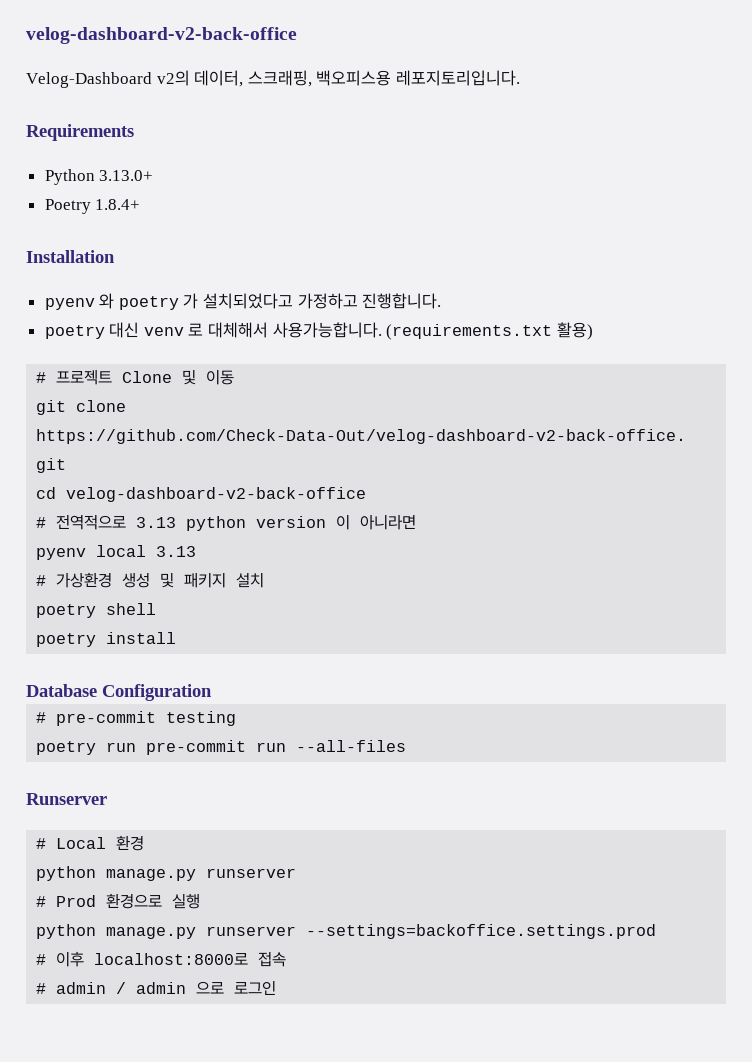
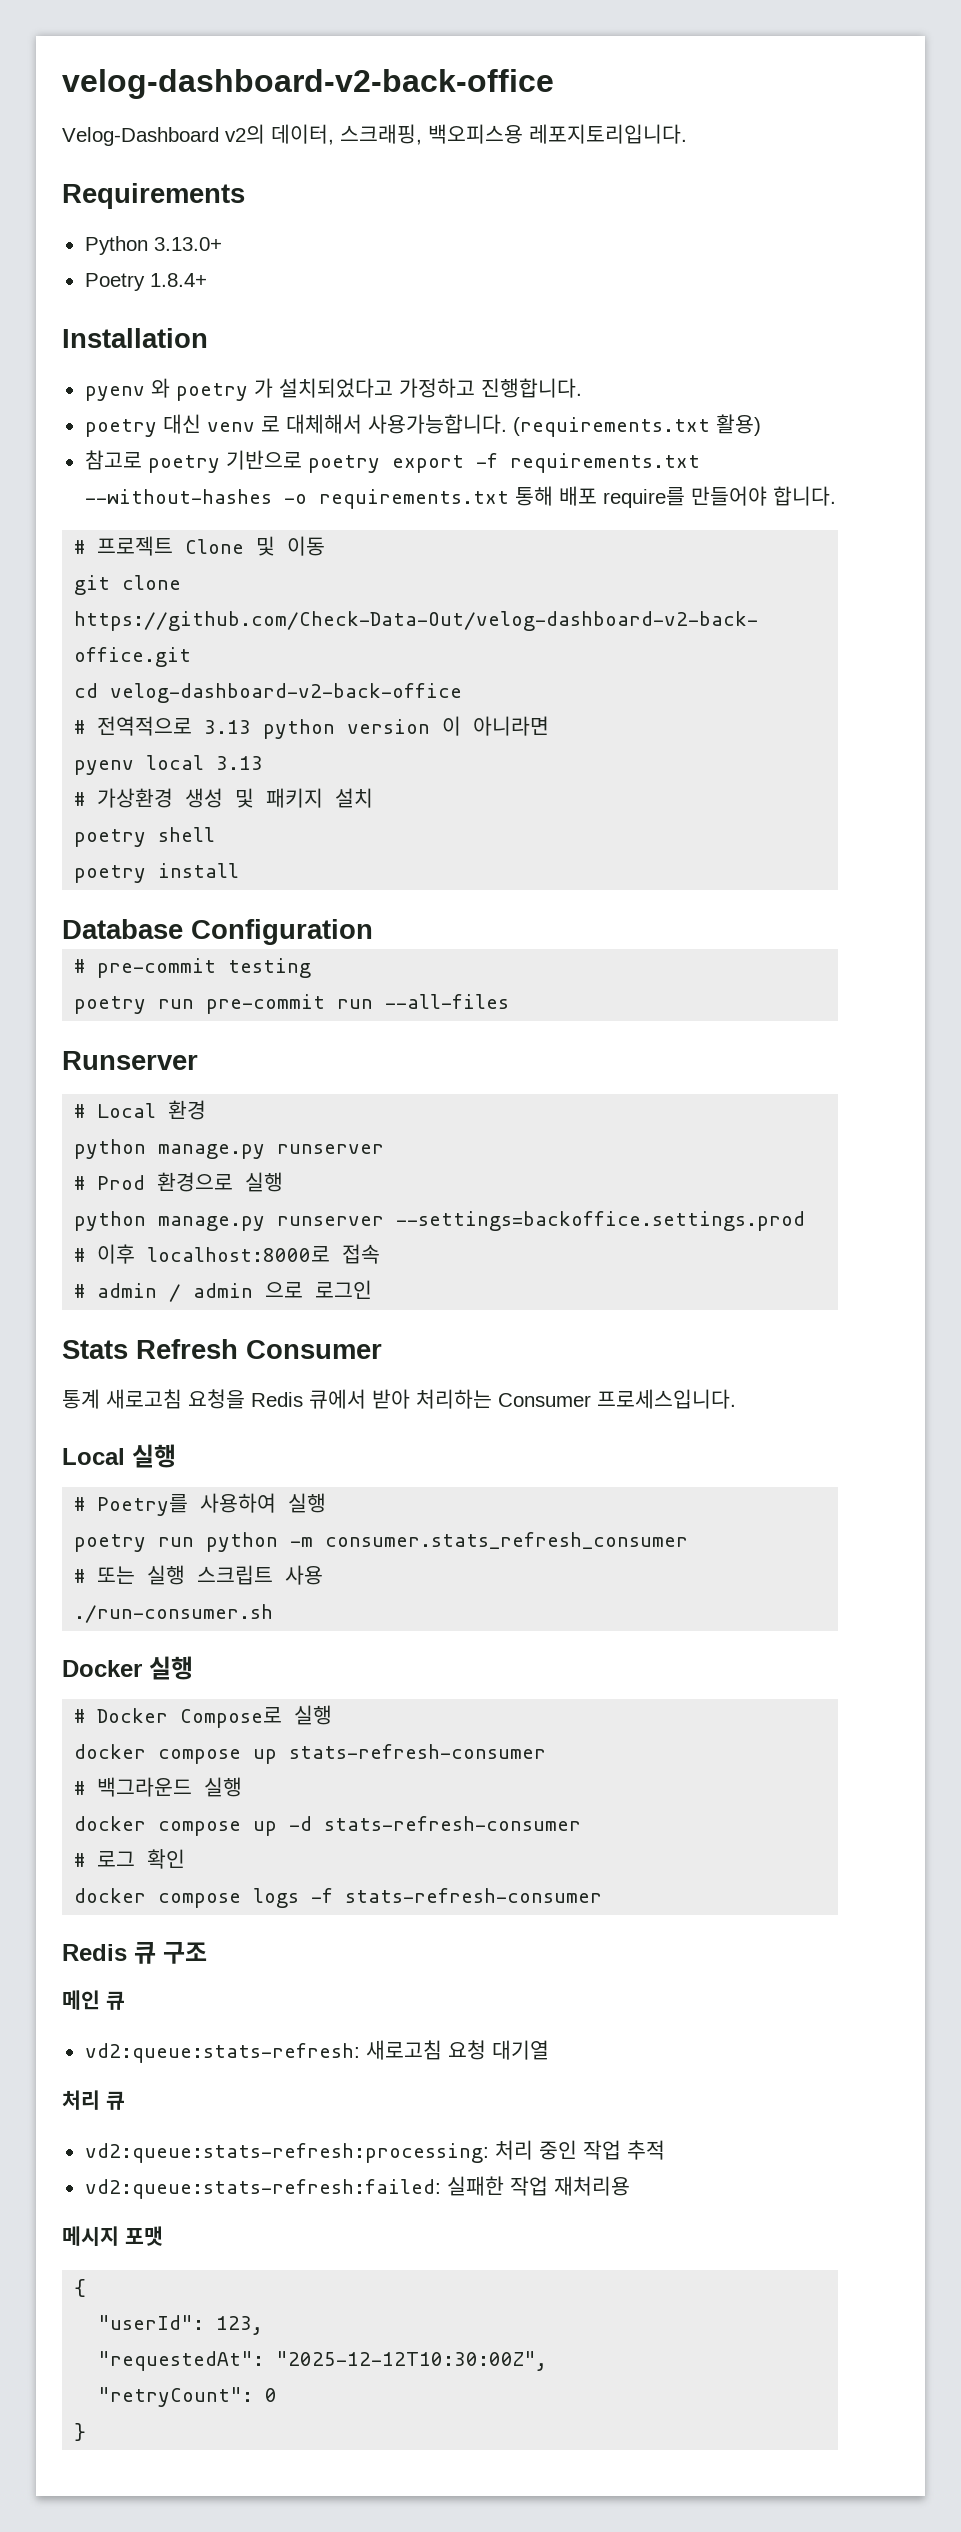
(593, 331) none -> [84,450,700,473] [84,486,836,509] // 참고로 poetry 기반으로 poetry export -f requirements.txt --without-hashes -o requirements.txt 통해 배포 require를 만들어야 합니다.
(277, 988) none -> [62,1339,382,1359] [62,1389,736,1409] [62,1444,176,1468] [74,1493,327,1516] [74,1532,689,1552] [74,1565,324,1585] [74,1604,274,1623] [62,1656,193,1680] [74,1705,333,1728] [74,1744,547,1764] [74,1777,243,1797] [74,1816,582,1836] [74,1849,186,1869] [74,1888,603,1908] [62,1942,207,1964] [62,1990,125,2010] [84,2040,549,2063] [62,2090,125,2110] [84,2140,665,2163] [84,2176,630,2199] [62,2226,163,2246] [74,2279,87,2297] [98,2315,264,2335] [98,2351,548,2371] [98,2387,278,2407] [74,2423,87,2441] // Stats Refresh Consumer // 통계 새로고침 요청을 Redis 큐에서 받아 처리하는 Consumer 프로세스입니다. // Local 실행 // # Poetry를 사용하여 실행 // poetry run python -m consumer.stats_refresh_consumer // # 또는 실행 스크립트 사용 // ./run-consumer.sh // Docker 실행 // # Docker Compose로 실행 // docker compose up stats-refresh-consumer // # 백그라운드 실행 // docker compose up -d stats-refresh-consumer // # 로그 확인 // docker compose logs -f stats-refresh-consumer // Redis 큐 구조 // 메인 큐 // vd2:queue:stats-refresh: 새로고침 요청 대기열 // 처리 큐 // vd2:queue:stats-refresh:processing: 처리 중인 작업 추적 // vd2:queue:stats-refresh:failed: 실패한 작업 재처리용 // 메시지 포맷 // { // "userId": 123, // "requestedAt": "2025-12-12T10:30:00Z", // "retryCount": 0 // }

